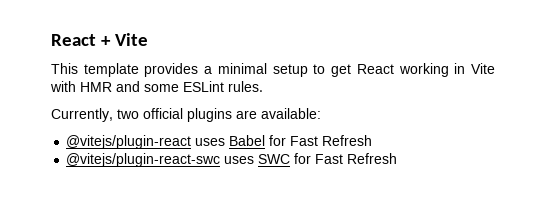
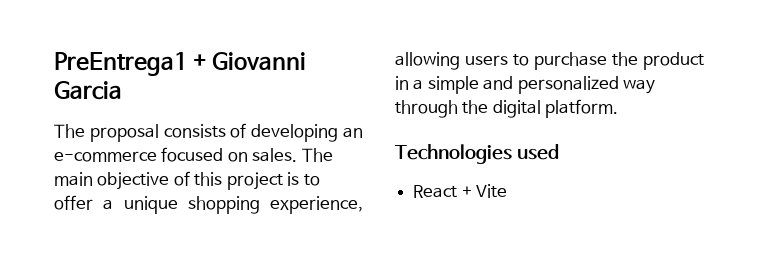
[51,33,148,46] [51,63,496,77] [50,81,263,92] [51,108,321,122] [66,135,373,149] [66,153,398,167] React + Vite // This template provides a minimal setup to get React working in Vite with HMR and some ESLint rules. // Currently, two official plugins are available: // @vitejs/plugin-react uses Babel for Fast Refresh // @vitejs/plugin-react-swc uses SWC for Fast Refresh -> [54,52,307,76] [54,81,122,100] [54,123,364,142] [54,147,333,162] [54,171,320,190] [54,195,363,214] [395,52,704,70] [395,76,656,94] [395,99,619,118] [395,144,559,164] [413,184,508,198] PreEntrega1 + Giovanni Garcia // The proposal consists of developing an e-commerce focused on sales. The main objective of this project is to offer a unique shopping experience, allowing users to purchase the product in a simple and personalized way through the digital platform. // Technologies used // React + Vite

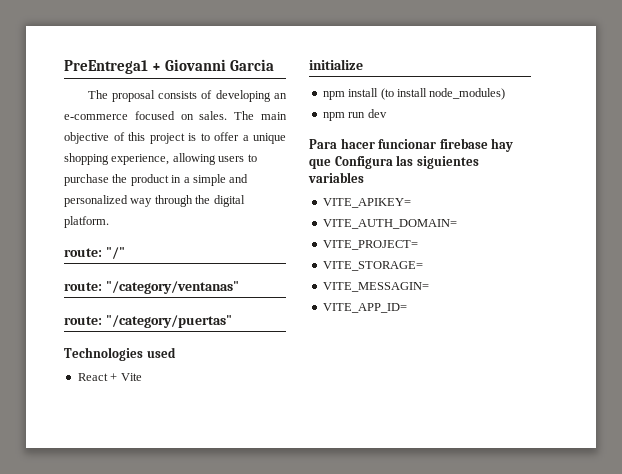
(619, 108) none -> [64,247,125,259] [64,281,239,294] [64,315,232,328] // route: "/" // route: "/category/ventanas" // route: "/category/puertas"
(508, 191) none -> [309,59,363,70] [322,88,506,100] [322,109,387,121] [309,138,514,152] [309,155,479,169] [308,172,364,183] [322,198,411,208] [322,219,457,229] [322,240,418,250] [322,261,423,271] [322,282,429,292] [322,303,407,313] // initialize // npm install (to install node_modules) // npm run dev // Para hacer funcionar firebase hay que Configura las siguientes variables // VITE_APIKEY= // VITE_AUTH_DOMAIN= // VITE_PROJECT= // VITE_STORAGE= // VITE_MESSAGIN= // VITE_APP_ID=

